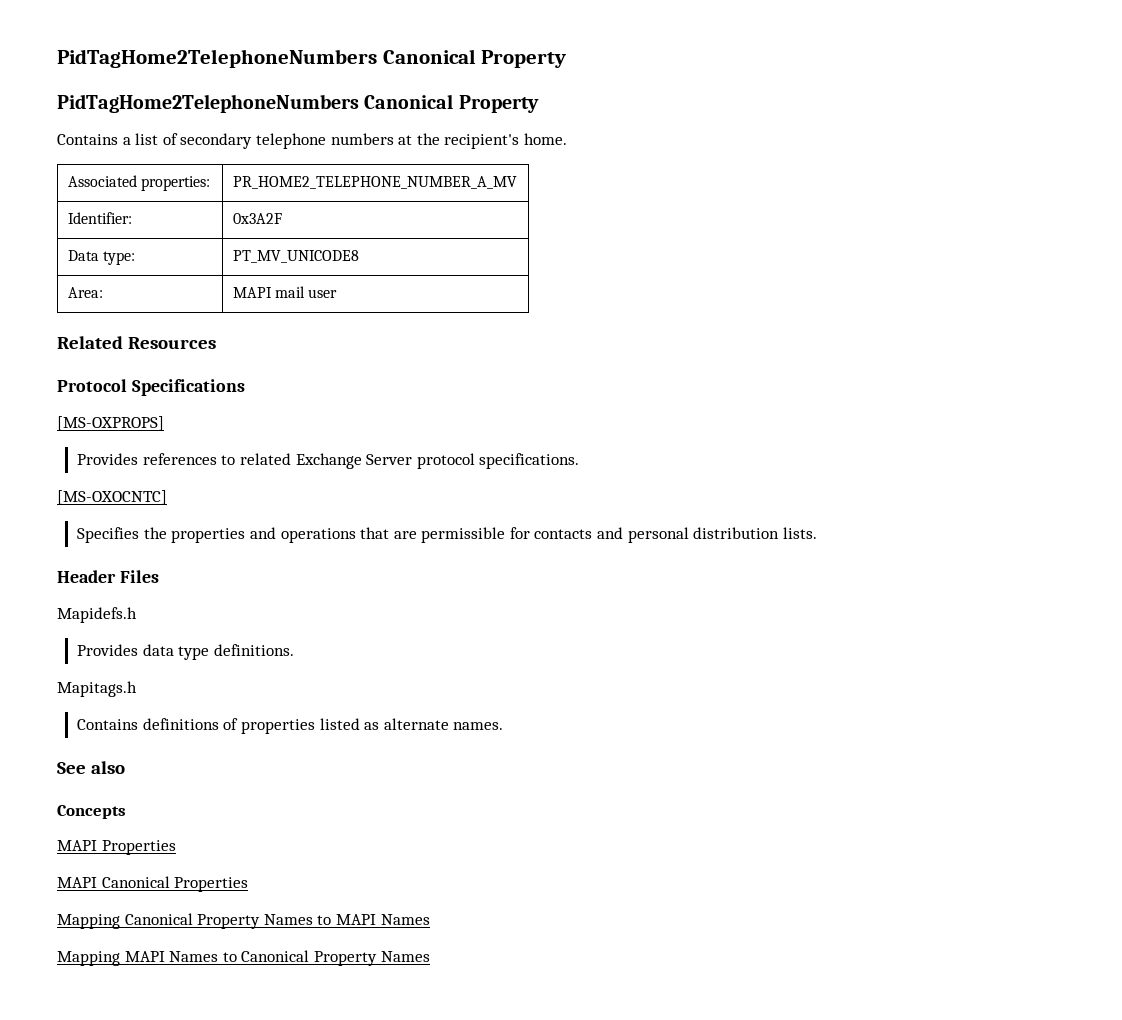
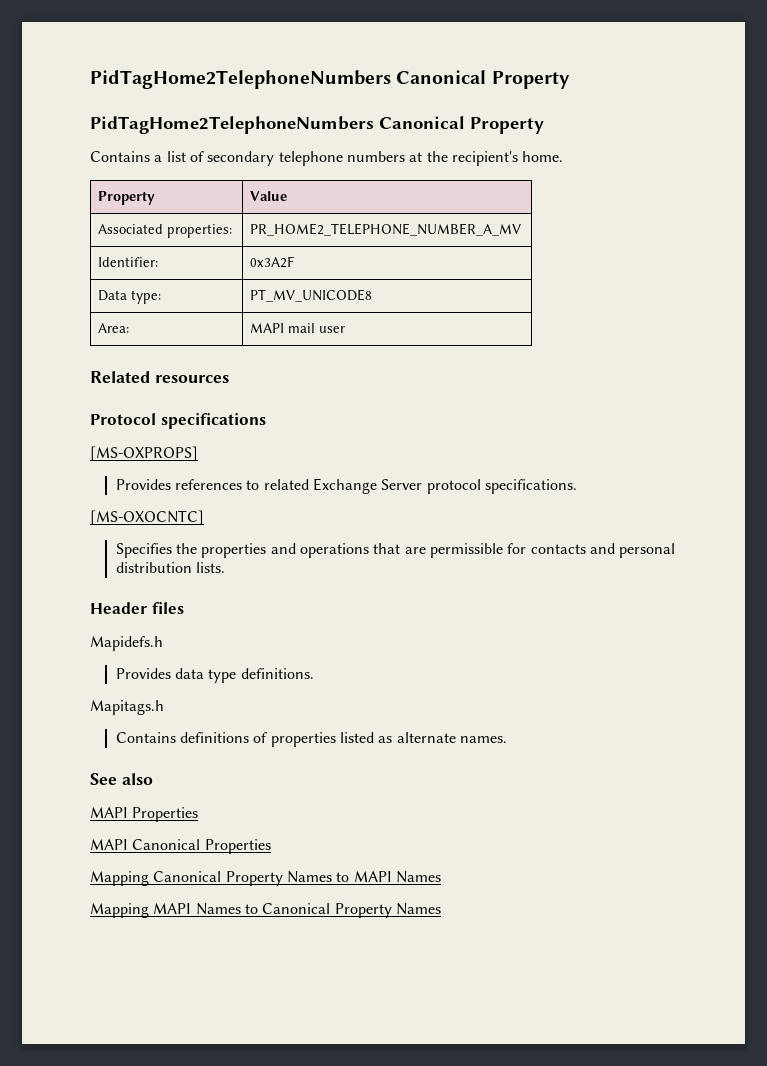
(567, 139) none -> [98,191,156,205] [250,191,288,201] // Property | Value
[127,337,216,349] Resources -> [154,375,229,383] resources
[131,379,245,396] Specifications -> [160,413,266,429] specifications
[119,570,159,583] Files -> [151,602,184,614] files
[57,805,126,819] // Concepts -> (153, 779) none

